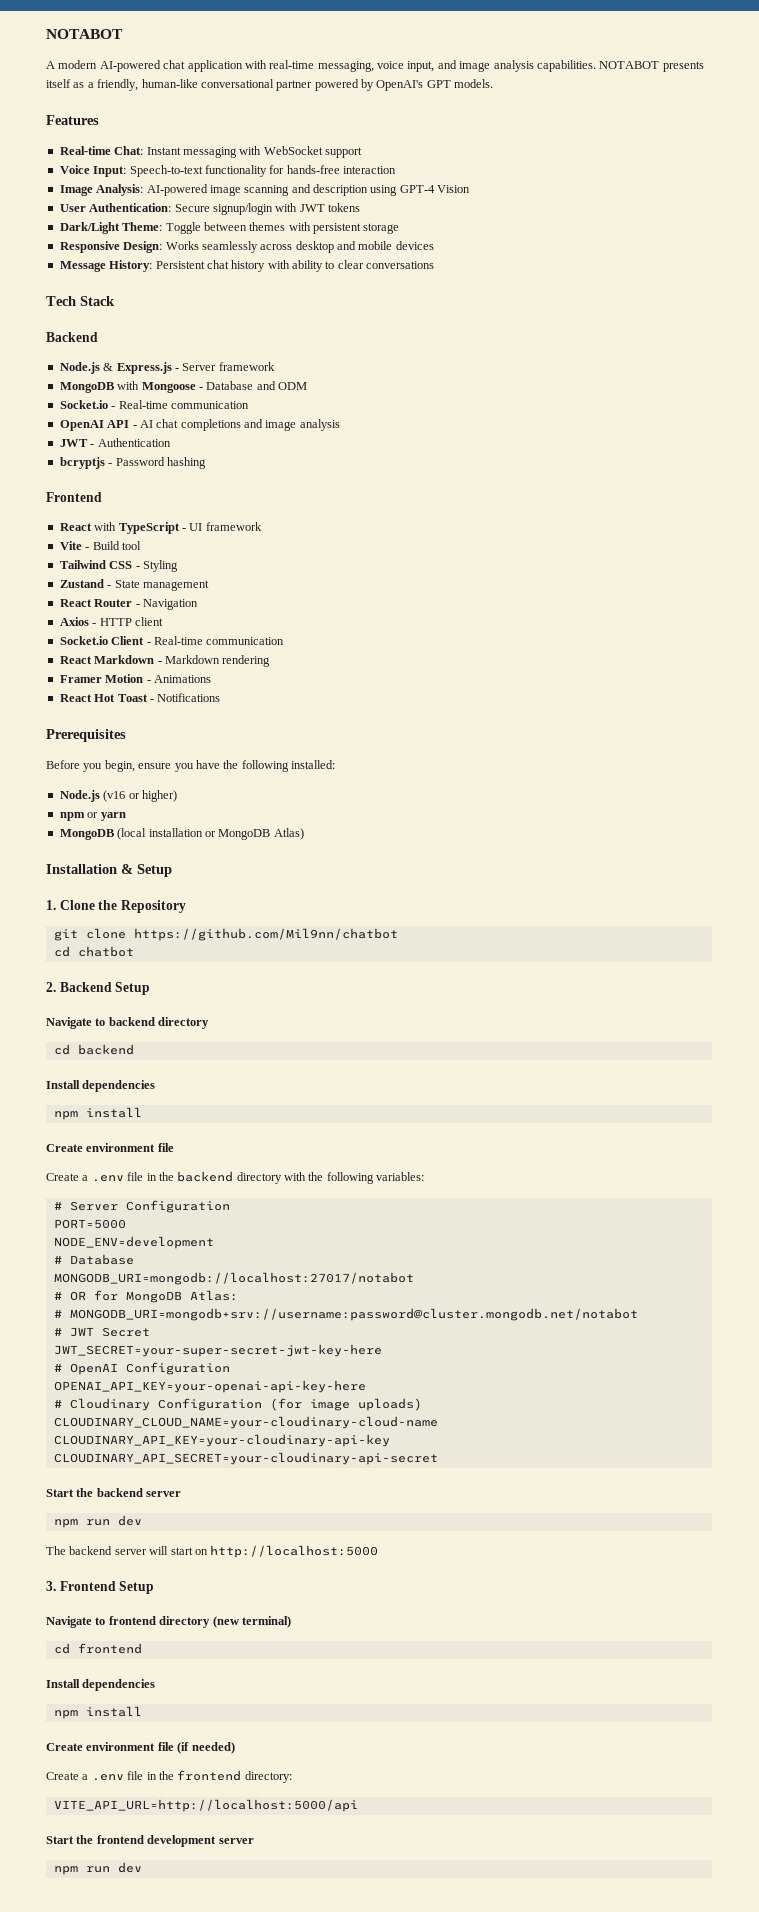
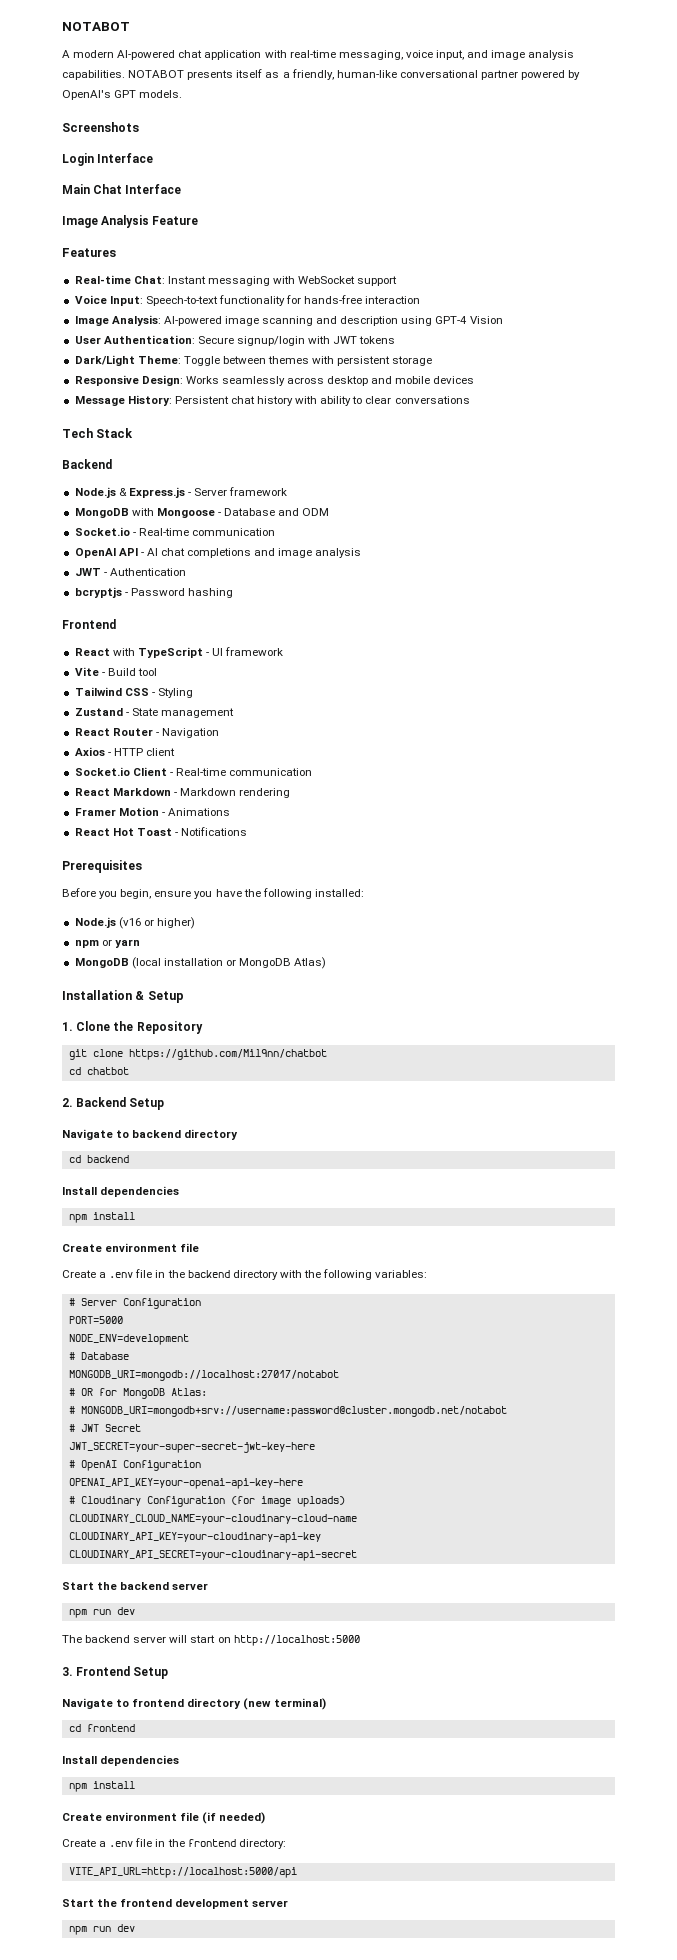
(494, 83) none -> [62,122,139,132] [62,153,154,166] [62,184,182,194] [62,215,199,228] // Screenshots // Login Interface // Main Chat Interface // Image Analysis Feature

